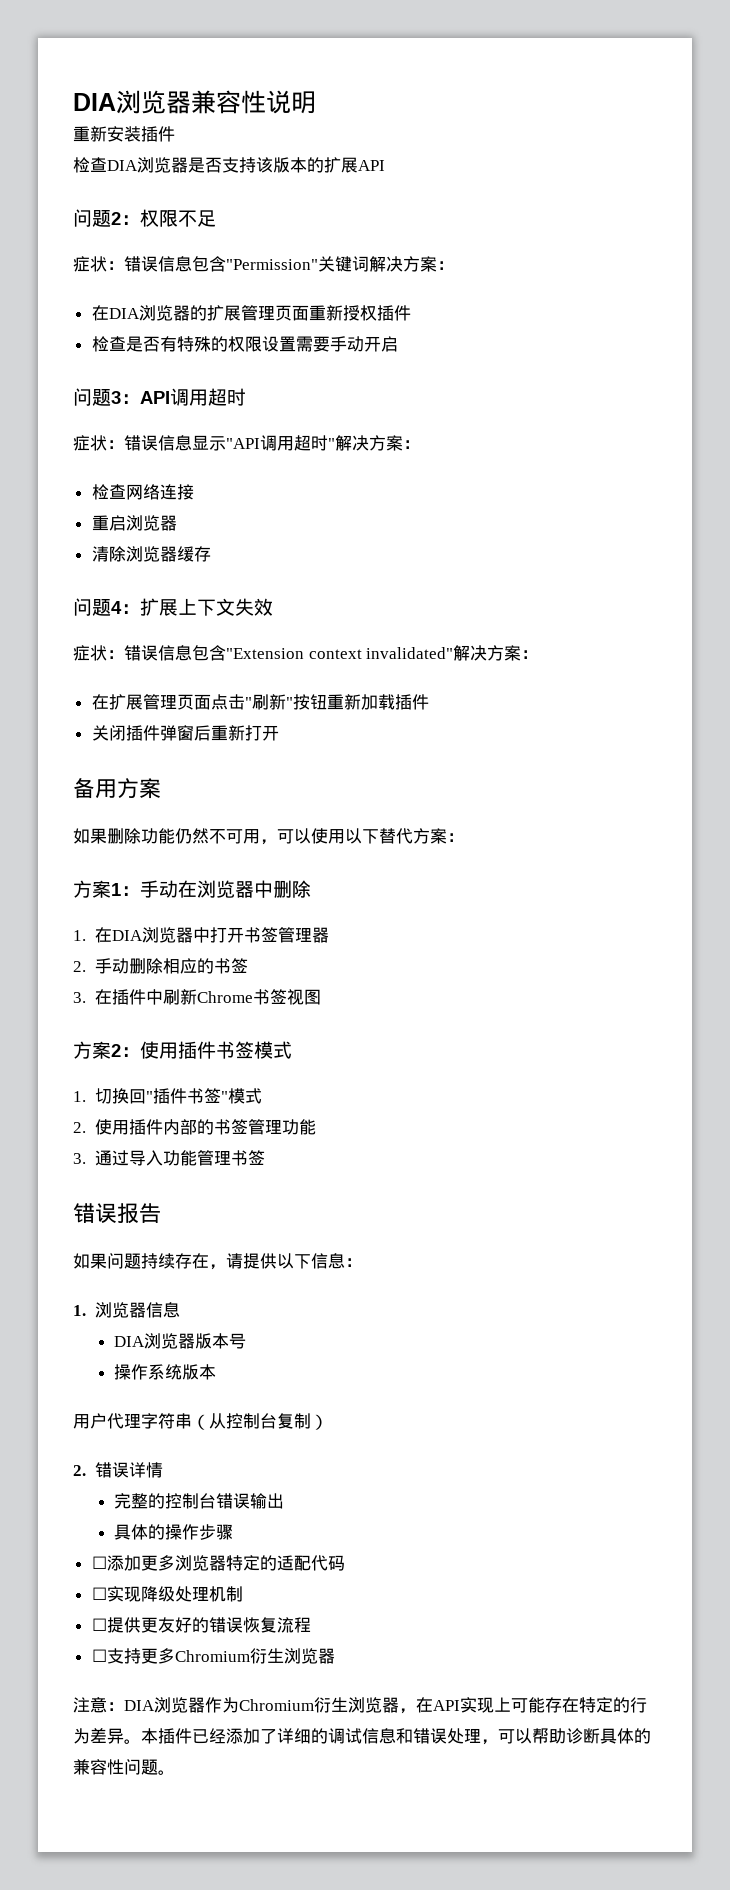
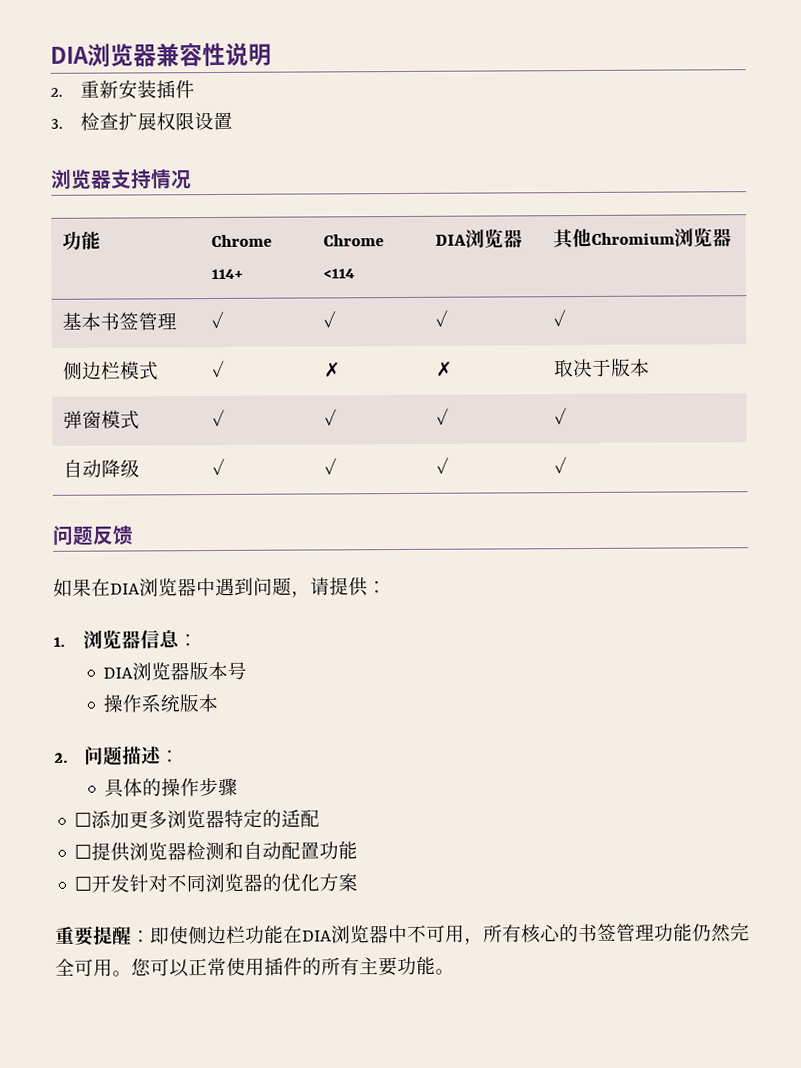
(316, 102) none -> [50,87,63,97] 2.
[73,157,385,173] [73,209,216,227] [73,256,454,272] [91,305,411,321] [91,336,398,352] [73,388,246,406] [73,435,420,451] [91,484,194,500] [91,515,177,531] [91,546,211,562] [73,598,273,616] [73,645,539,661] [91,694,429,710] [91,725,279,741] [73,778,161,799] [73,828,464,845] [73,880,311,898] [73,927,330,943] [73,958,249,974] [73,989,322,1005] [73,1041,292,1059] [73,1088,263,1104] [73,1119,317,1135] [73,1150,266,1166] [73,1203,161,1224] [73,1253,345,1270] 检查DIA浏览器是否支持该版本的扩展API // 问题2：权限不足 // 症状：错误信息包含"Permission"关键词解决方案： // 在DIA浏览器的扩展管理页面重新授权插件 // 检查是否有特殊的权限设置需要手动开启 // 问题3：API调用超时 // 症状：错误信息显示"API调用超时"解决方案： // 检查网络连接 // 重启浏览器 // 清除浏览器缓存 // 问题4：扩展上下文失效 // 症状：错误信息包含"Extension context invalidated"解决方案： // 在扩展管理页面点击"刷新"按钮重新加载插件 // 关闭插件弹窗后重新打开 // 备用方案 // 如果删除功能仍然不可用，可以使用以下替代方案： // 方案1：手动在浏览器中删除 // 1.在DIA浏览器中打开书签管理器 // 2.手动删除相应的书签 // 3.在插件中刷新Chrome书签视图 // 方案2：使用插件书签模式 // 1.切换回"插件书签"模式 // 2.使用插件内部的书签管理功能 // 3.通过导入功能管理书签 // 错误报告 // 如果问题持续存在，请提供以下信息 -> [50,111,234,131] [51,169,192,190] [62,231,102,250] [211,234,273,248] [211,268,244,280] [323,234,385,247] [323,268,356,279] [435,228,524,248] [553,227,733,250] [62,312,178,331] [211,310,225,329] [323,310,337,328] [435,309,449,327] [553,309,567,327] [63,361,160,381] [212,359,226,378] [324,362,342,378] [436,361,454,377] [554,358,651,378] [63,410,141,430] [212,408,226,427] [324,408,338,426] [436,407,450,425] [554,407,568,425] [63,459,141,478] [212,457,226,476] [324,457,338,475] [436,456,450,474] [554,456,568,474] [52,525,134,546] [53,577,368,598] 3.检查扩展权限设置 // 浏览器支持情况 // 功能 | Chrome 114+ | Chrome <114 | DIA浏览器 | 其他Chromium浏览器 // 基本书签管理 | ✓ | ✓ | ✓ | ✓ // 侧边栏模式 | ✓ | ✗ | ✗ | 取决于版本 // 弹窗模式 | ✓ | ✓ | ✓ | ✓ // 自动降级 | ✓ | ✓ | ✓ | ✓ // 问题反馈 // 如果在DIA浏览器中遇到问题，请提供
(181, 1310) none -> [178,634,199,647] ：
[73,1413,328,1430] [73,1462,164,1478] [113,1493,284,1509] 用户代理字符串（从控制台复制） // 2.错误详情 // 完整的控制台错误输出 -> [54,745,181,766] 2.问题描述：
[310,1555,345,1571] [91,1586,243,1602] [91,1617,311,1633] [91,1648,335,1664] [73,1697,647,1714] [73,1728,651,1745] [73,1759,158,1775] 代码 // ☐实现降级处理机制 // ☐提供更友好的错误恢复流程 // ☐支持更多Chromium衍生浏览器 // 注意：DIA浏览器作为Chromium衍生浏览器，在API实现上可能存在特定的行为差异。本插件已经添加了详细的调试信息和错误处理，可以帮助诊断具体的兼容性问题 -> [74,841,359,862] [74,873,359,893] [55,922,750,946] [55,956,436,978] // ☐提供浏览器检测和自动配置功能 // ☐开发针对不同浏览器的优化方案 // 重要提醒：即使侧边栏功能在DIA浏览器中不可用，所有核心的书签管理功能仍然完全可用。您可以正常使用插件的所有主要功能

